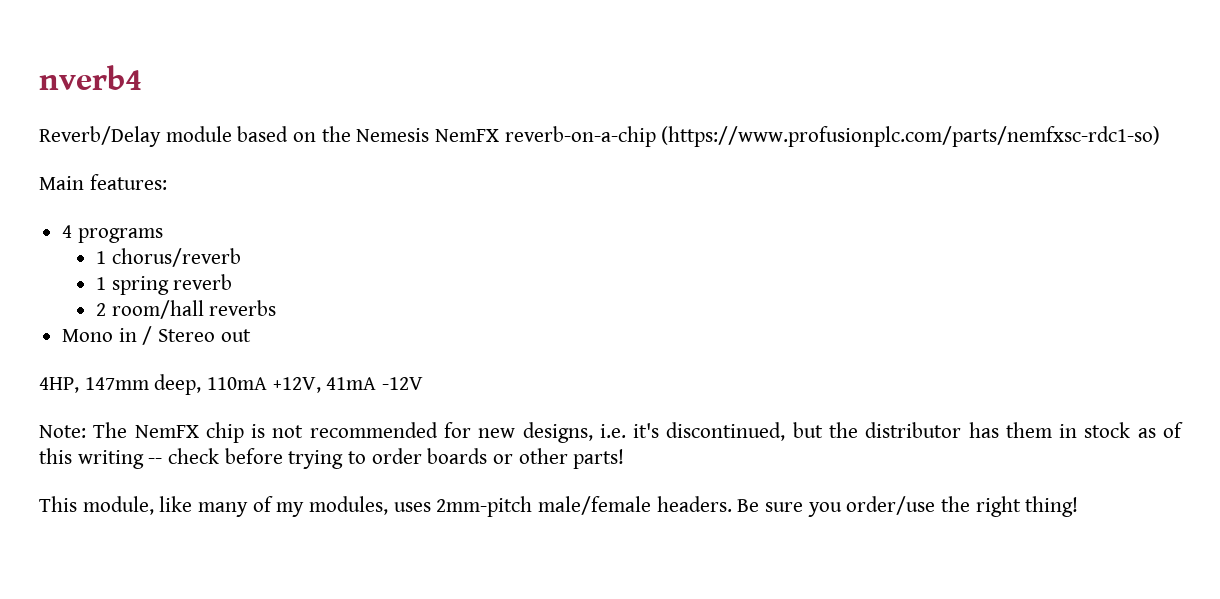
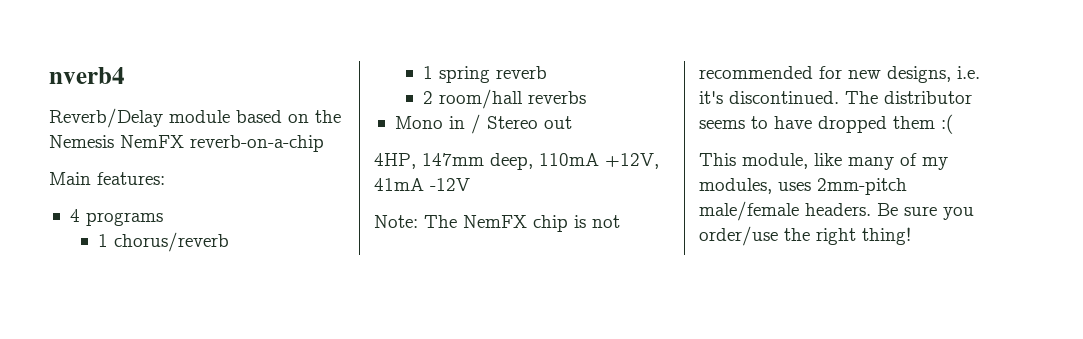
[661,126,1161,147] (https://www.profusionplc.com/parts/nemfxsc-rdc1-so) -> (324, 143) none
[666,422,1184,441] [39,448,625,469] discontinued, but the distributor has them in stock as of this writing -- check before trying to order boards or other parts! -> [729,91,972,104] [699,114,953,134] discontinued. The distributor seems to have dropped them :(

